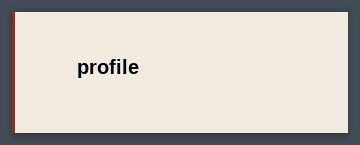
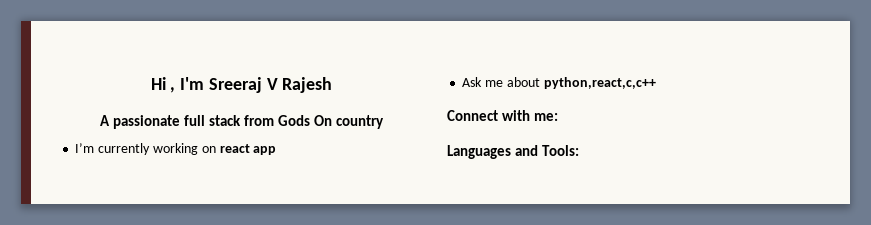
[77,59,139,78] profile -> [150,77,333,93] [99,115,385,129] [75,143,277,155] [462,77,656,89] [447,110,559,121] [447,145,580,159] Hi , I'm Sreeraj V Rajesh // A passionate full stack from Gods On country // I’m currently working on react app // Ask me about python,react,c,c++ // Connect with me: // Languages and Tools:

